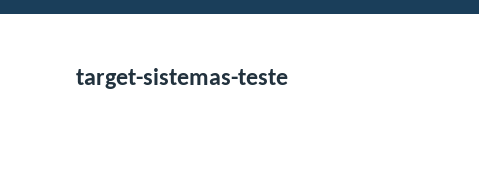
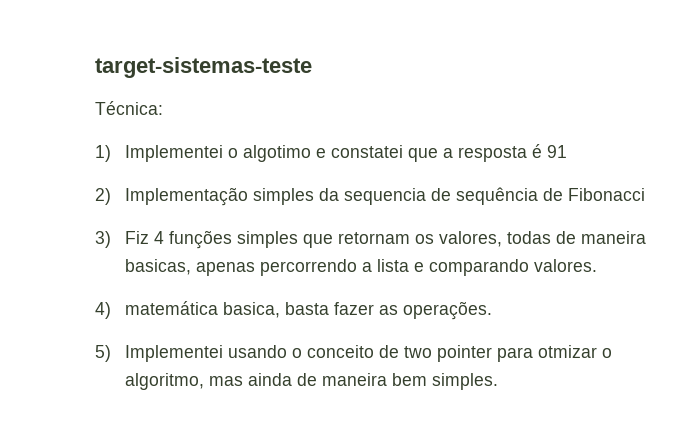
(288, 78) none -> [95,101,163,115] [95,144,568,162] [95,187,646,206] [95,230,647,249] [125,259,598,276] [95,301,493,320] [95,345,613,362] [125,373,499,390] // Técnica: // 1) Implementei o algotimo e constatei que a resposta é 91 // 2) Implementação simples da sequencia de sequência de Fibonacci // 3) Fiz 4 funções simples que retornam os valores, todas de maneira basicas, apenas percorrendo a lista e comparando valores. // 4) matemática basica, basta fazer as operações. // 5) Implementei usando o conceito de two pointer para otmizar o algoritmo, mas ainda de maneira bem simples.

